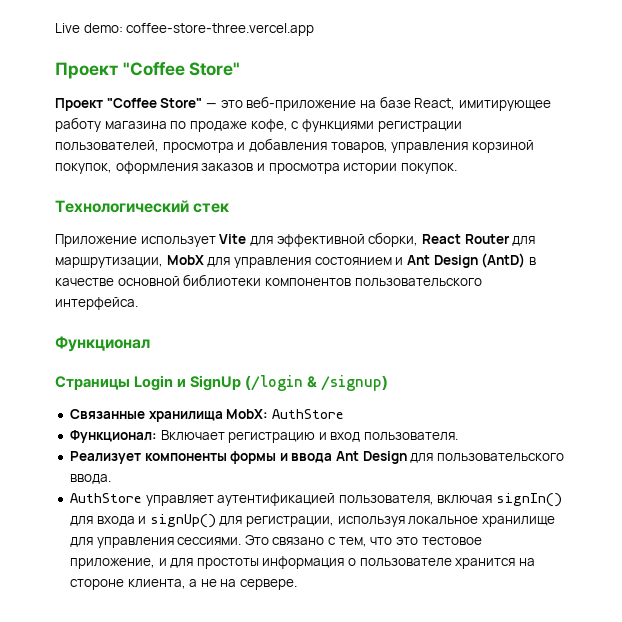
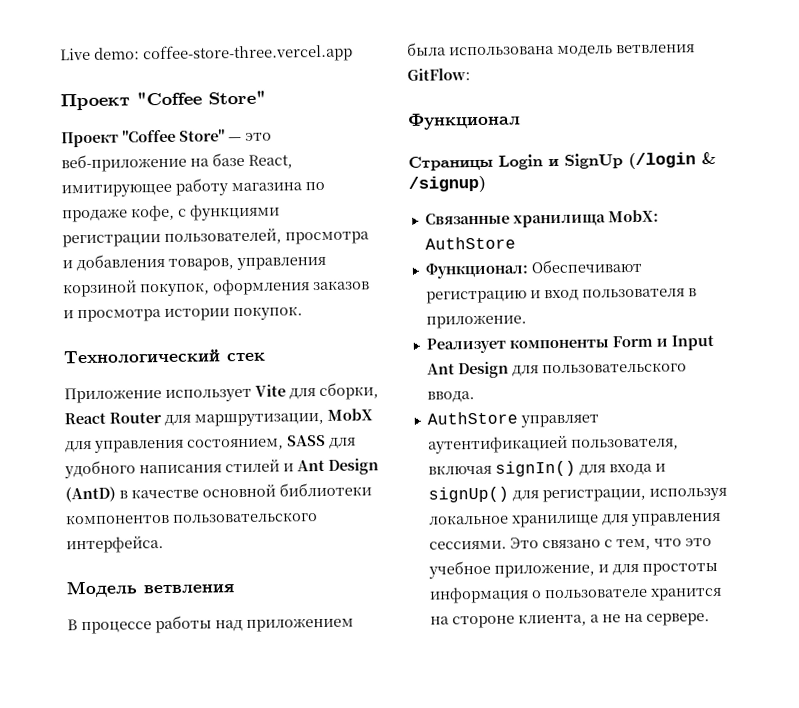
[276,234,365,247] эффективной -> (316, 394) none
[314,257,392,265] состоянием -> [187,434,356,451] [64,459,280,479] состоянием, SASS для удобного написания стилей
(138, 303) none -> [66,580,235,598] [67,615,354,635] [407,42,695,57] [407,68,471,81] // Модель ветвления // В процессе работы над приложением была использована модель ветвления GitFlow:
[160,430,225,441] Включает -> [530,258,642,274] Обеспечивают
[364,432,459,441] пользователя. -> [581,288,697,298] [425,314,527,329] пользователя в приложение.
[230,451,333,464] формы и ввода -> [611,334,714,351] Form и Input
[421,537,482,545] тестовое -> [427,560,491,579] учебное

